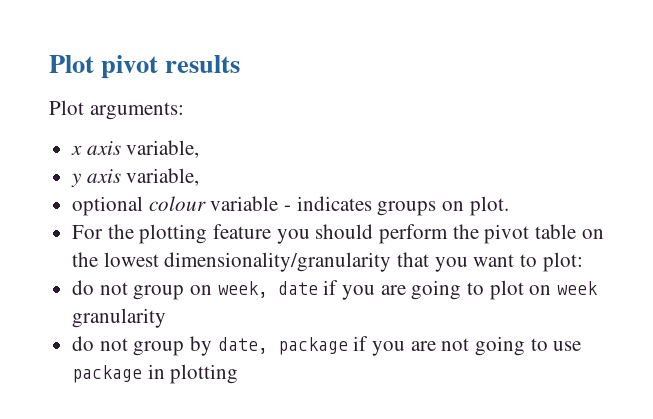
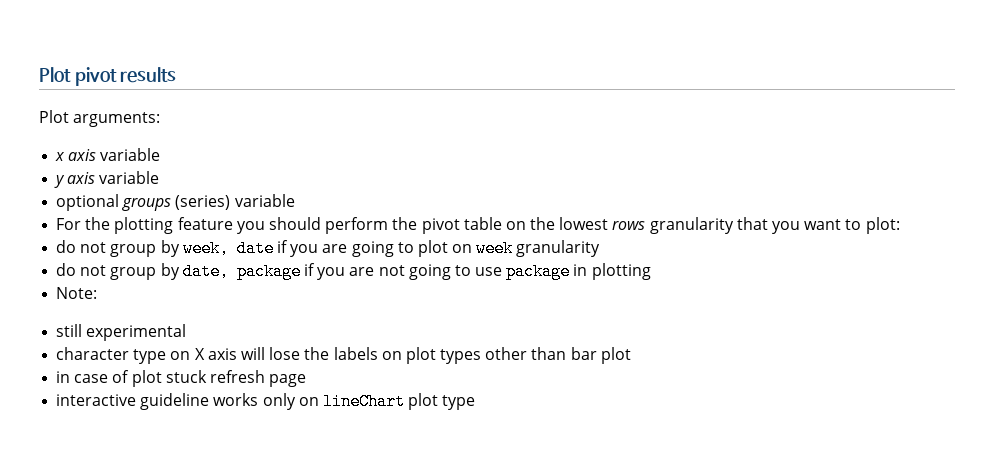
[126,140,200,158] variable, -> [100,148,161,161] variable
[126,168,200,186] variable, -> [99,171,160,184] variable
[148,196,509,216] colour variable - indicates groups on plot. -> [122,194,295,211] groups (series) variable
[164,252,392,272] dimensionality/granularity -> [612,217,734,234] rows granularity
[190,285,213,295] on -> [160,240,180,257] by
(239, 374) none -> [56,287,98,299] [56,324,187,341] [56,347,631,364] [56,370,307,387] [56,393,476,410] // Note: // still experimental // character type on X axis will lose the labels on plot types other than bar plot // in case of plot stuck refresh page // interactive guideline works only on lineChart plot type

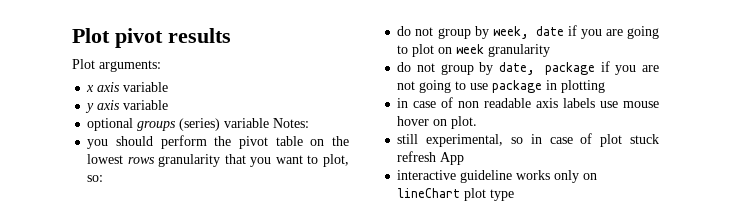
[56,217,233,234] // For the plotting feature -> [273,118,310,128] Notes: //
[865,217,900,234] plot: -> [323,154,349,167] [87,175,104,182] plot, so:
[56,287,98,299] [56,324,187,341] [56,347,631,364] Note: // still experimental // character type on X axis will lose the labels on plot types other than bar plot // -> [397,97,659,108] [397,116,478,129] [397,134,523,147] in case of non readable axis labels use mouse hover on plot. // still experimental, so
[269,374,307,387] page -> [440,152,465,165] App

